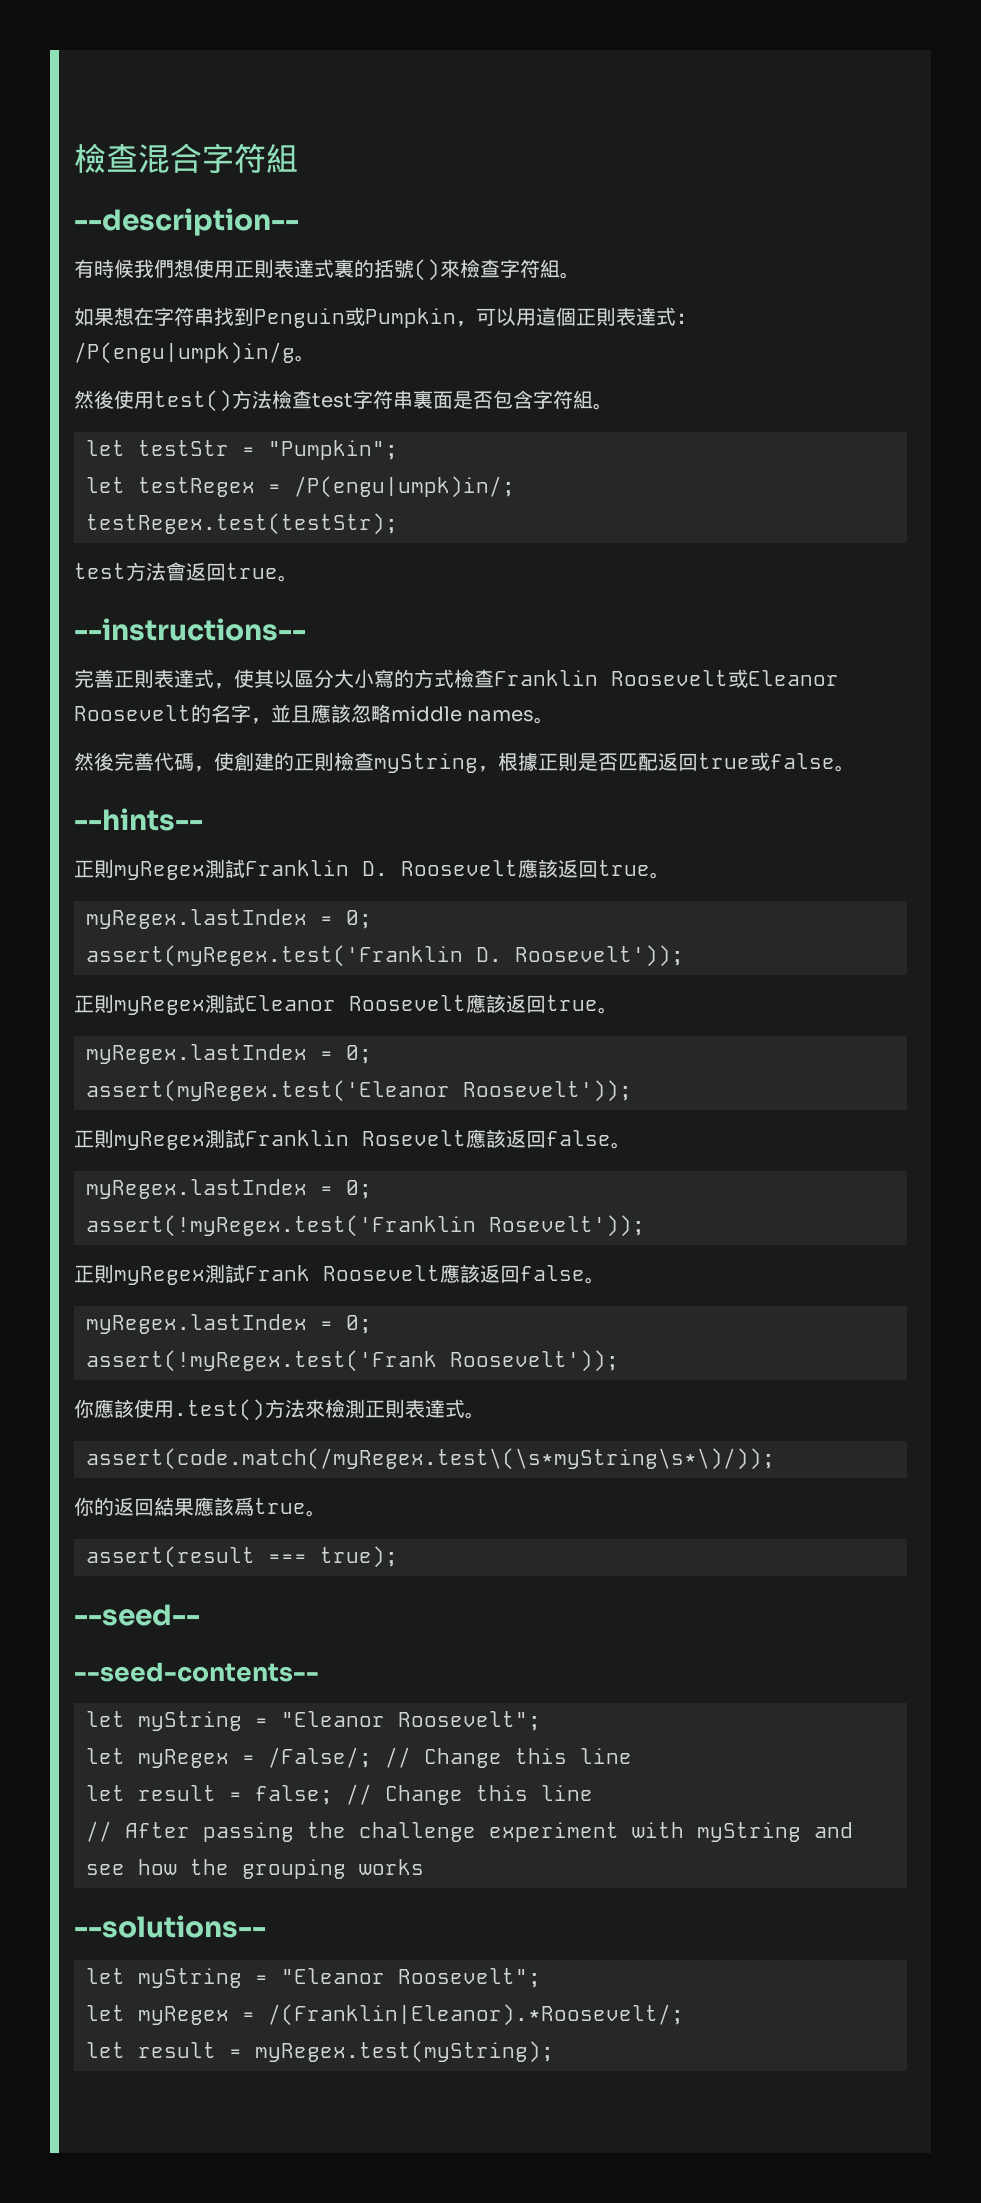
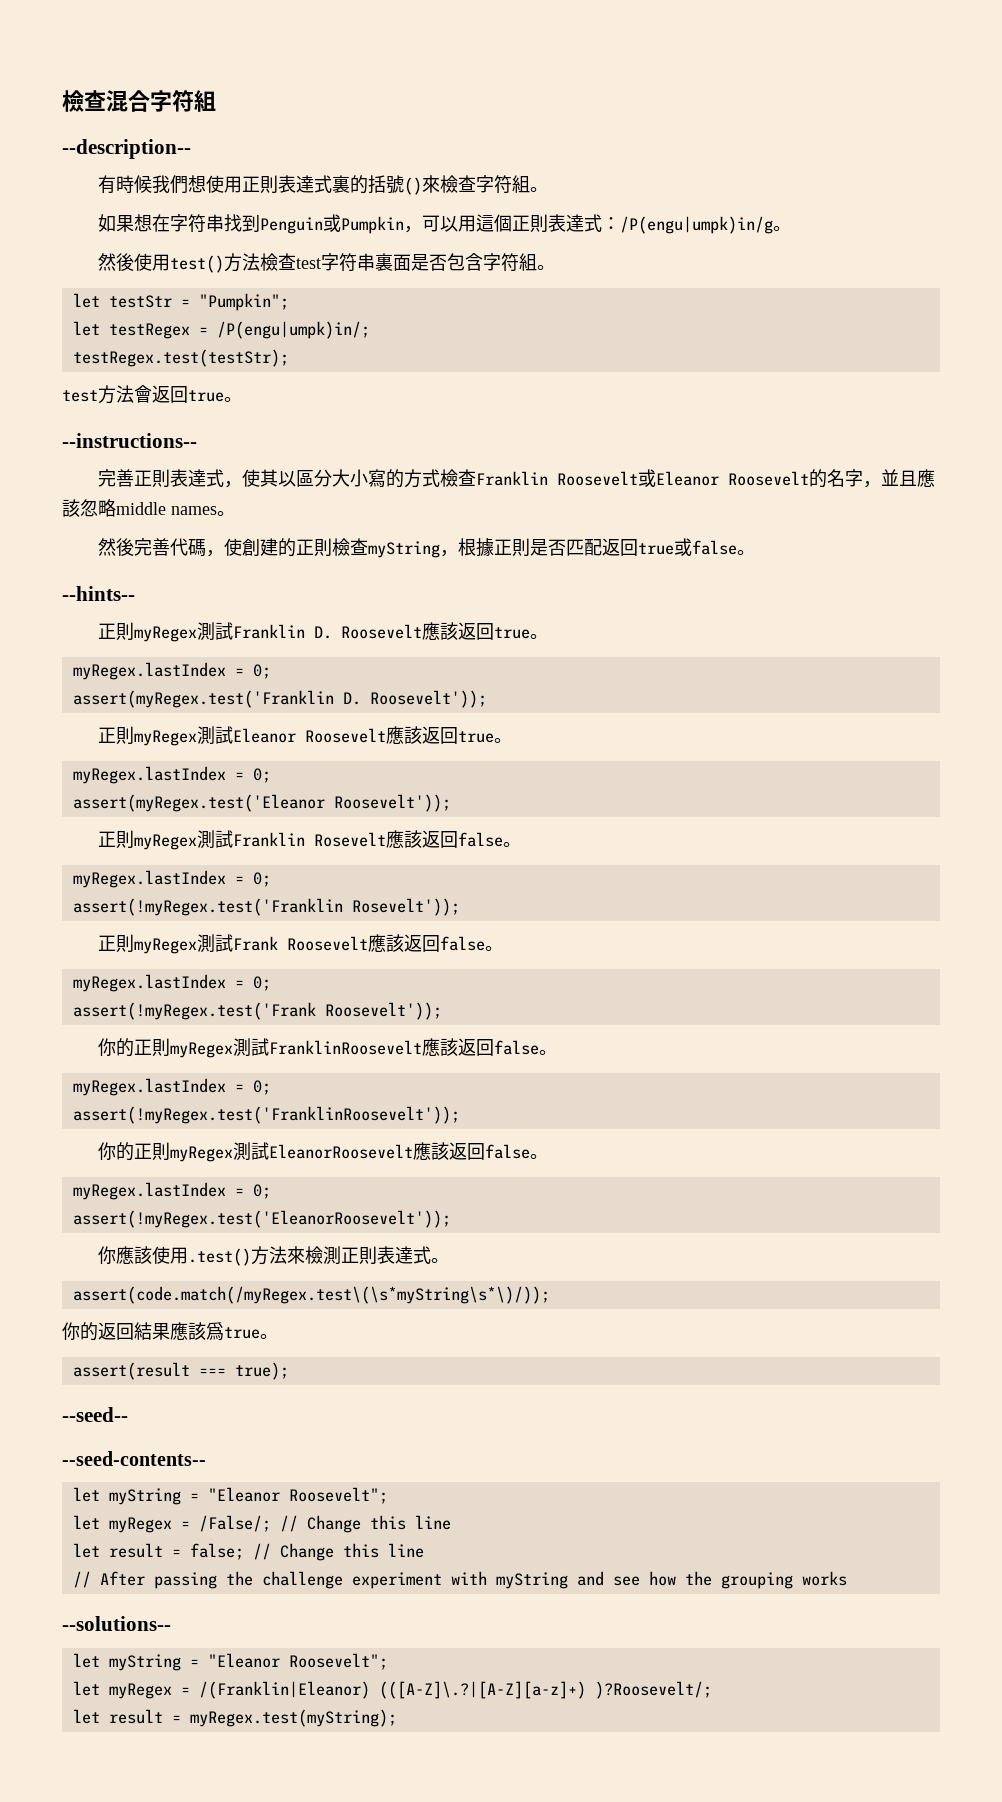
(619, 1361) none -> [97,1038,557,1058] [72,1078,271,1096] [72,1106,460,1124] [97,1142,548,1162] [72,1182,271,1200] [72,1210,451,1228] // 你的正則myRegex測試FranklinRoosevelt應該返回false。 // myRegex.lastIndex = 0; // assert(!myRegex.test('FranklinRoosevelt')); // 你的正則myRegex測試EleanorRoosevelt應該返回false。 // myRegex.lastIndex = 0; // assert(!myRegex.test('EleanorRoosevelt'));
[268,2004,684,2026] /(Franklin|Eleanor).*Roosevelt/; -> [198,1681,712,1699] /(Franklin|Eleanor) (([A-Z]\.?|[A-Z][a-z]+) )?Roosevelt/;

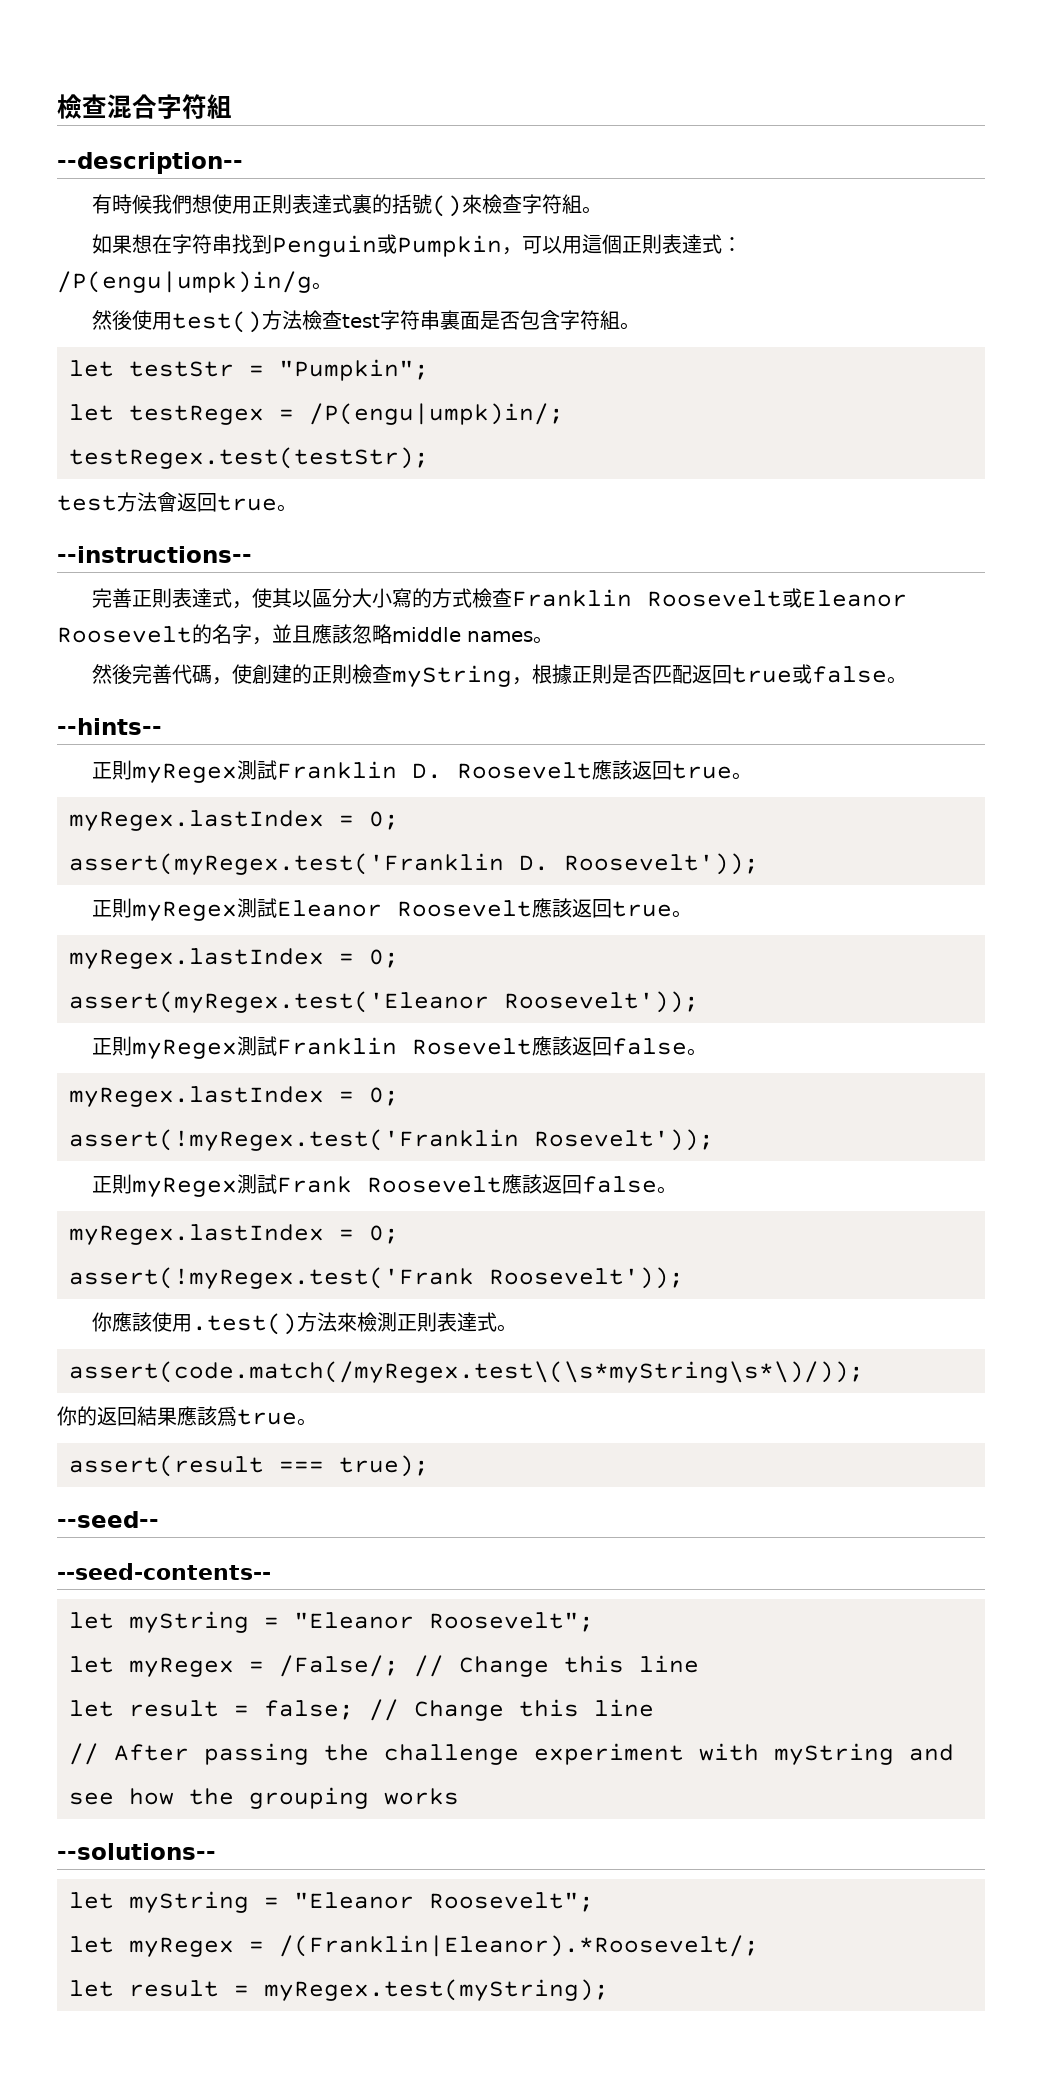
[97,1038,557,1058] [72,1078,271,1096] [72,1106,460,1124] [97,1142,548,1162] [72,1182,271,1200] [72,1210,451,1228] // 你的正則myRegex測試FranklinRoosevelt應該返回false。 // myRegex.lastIndex = 0; // assert(!myRegex.test('FranklinRoosevelt')); // 你的正則myRegex測試EleanorRoosevelt應該返回false。 // myRegex.lastIndex = 0; // assert(!myRegex.test('EleanorRoosevelt')); -> (684, 1278) none
[198,1681,712,1699] /(Franklin|Eleanor) (([A-Z]\.?|[A-Z][a-z]+) )?Roosevelt/; -> [279,1935,759,1957] /(Franklin|Eleanor).*Roosevelt/;

